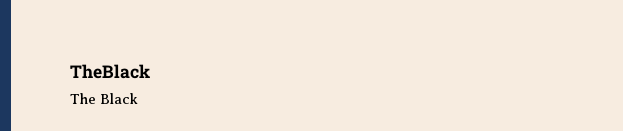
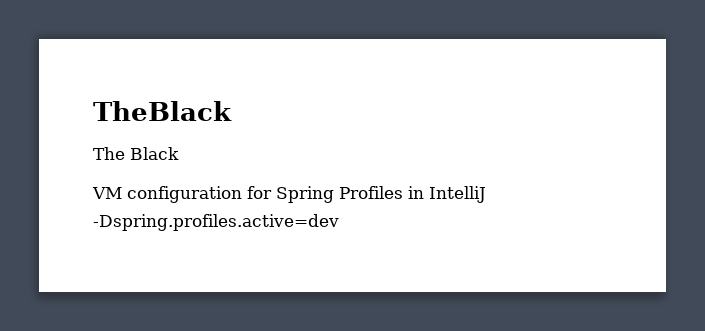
(138, 98) none -> [92,186,486,203] [93,214,339,231] // VM configuration for Spring Profiles in IntelliJ -Dspring.profiles.active=dev

